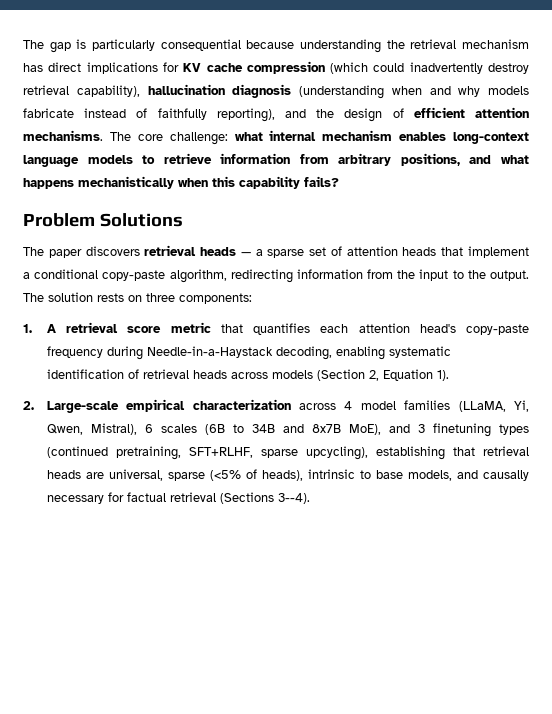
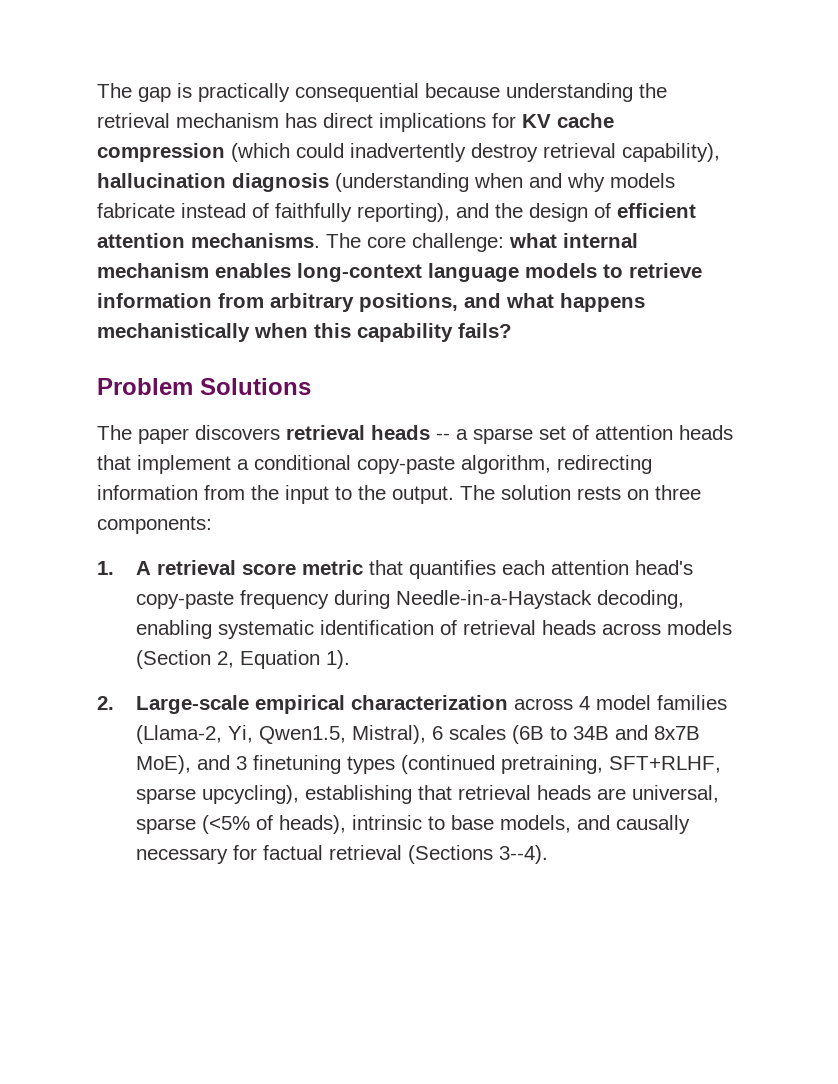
[92,39,155,51] particularly -> [198,83,290,102] practically
[240,252,251,256] — -> [436,433,450,440] --
[458,400,529,412] [46,424,83,435] (LLaMA, Yi, Qwen, -> [135,725,346,744] (Llama-2, Yi, Qwen1.5,

